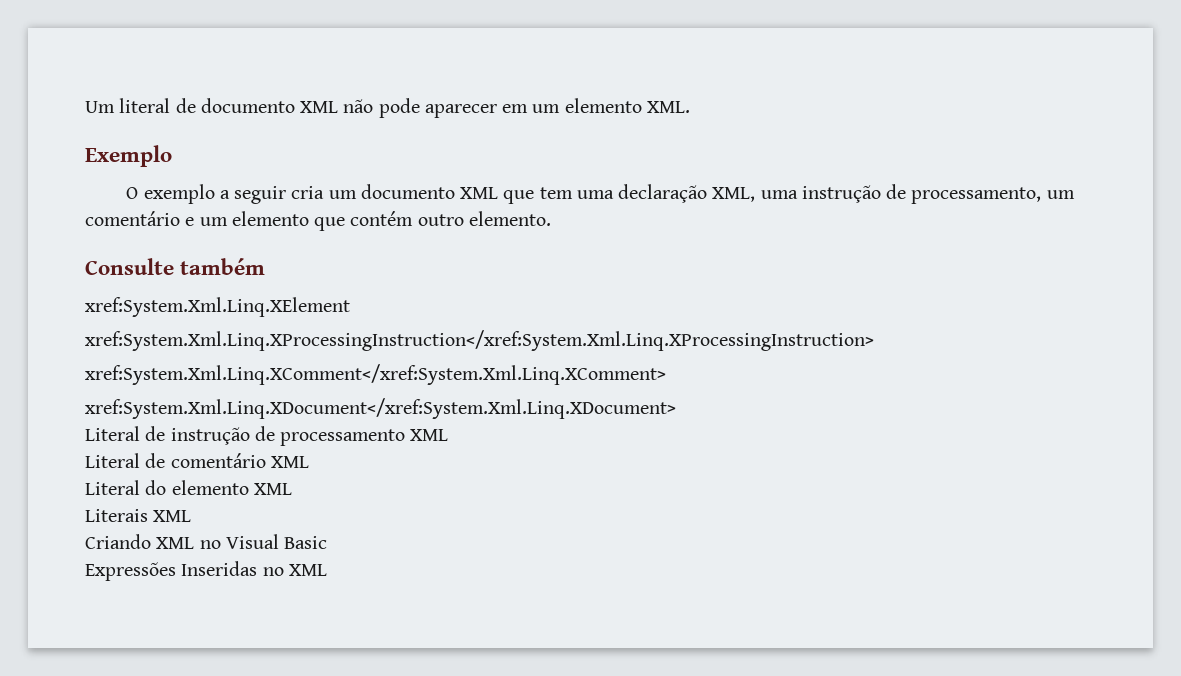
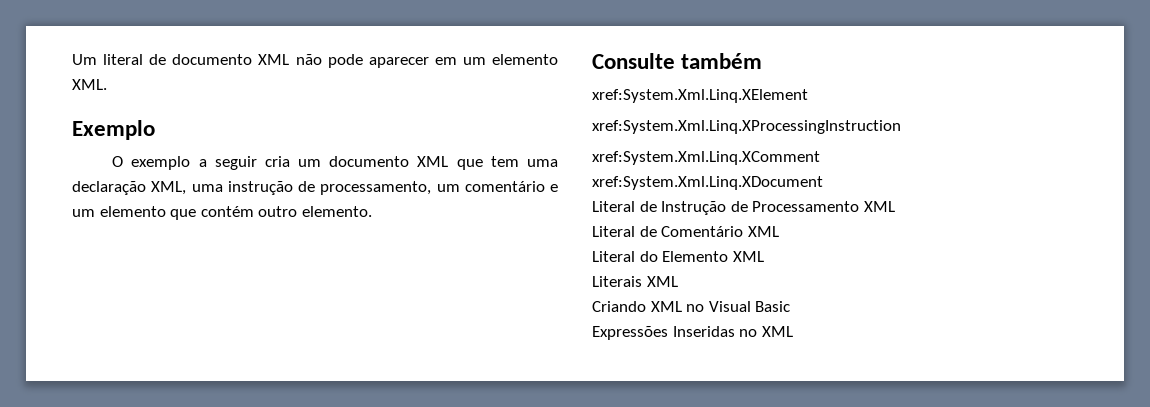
[85,330,874,351] [85,364,666,385] [85,398,676,419] [85,426,406,446] xref:System.Xml.Linq.XProcessingInstruction</xref:System.Xml.Linq.XProcessingInstruction> // xref:System.Xml.Linq.XComment</xref:System.Xml.Linq.XComment> // xref:System.Xml.Linq.XDocument</xref:System.Xml.Linq.XDocument> // Literal de instrução de processamento -> [592,120,901,134] [592,151,820,165] [592,176,823,190] [592,201,860,215] xref:System.Xml.Linq.XProcessingInstruction // xref:System.Xml.Linq.XComment // xref:System.Xml.Linq.XDocument // Literal de Instrução de Processamento
[170,453,266,468] comentário -> [661,226,744,237] Comentário
[171,480,249,495] elemento -> [662,251,729,262] Elemento

